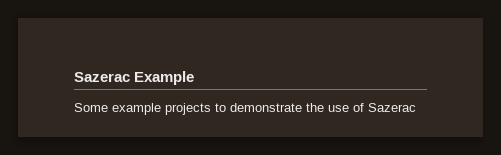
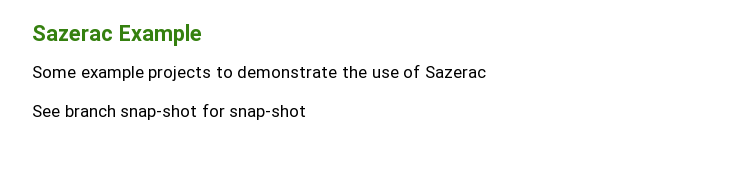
(416, 107) none -> [32,103,307,120] // See branch snap-shot for snap-shot

